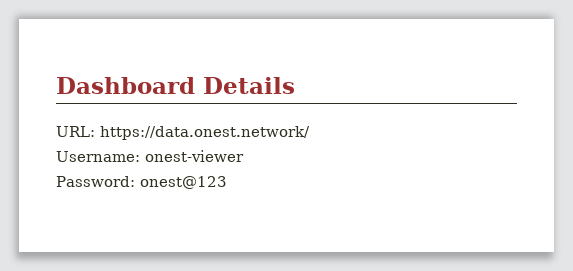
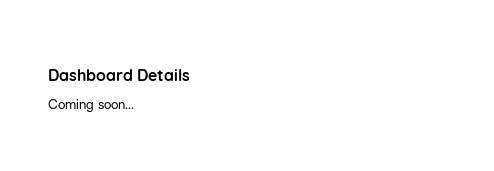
[56,126,310,140] [56,150,244,162] [56,176,227,189] URL: https://data.onest.network/ // Username: onest-viewer // Password: onest@123 -> [48,99,134,112] Coming soon...

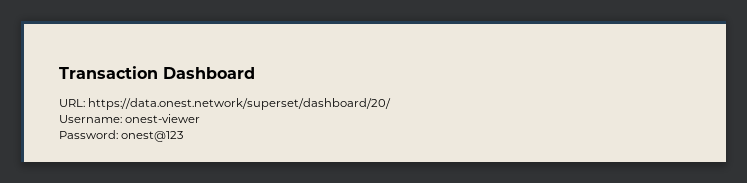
(48, 75) none -> [59,66,158,79] Transaction
[137,69,191,81] [48,99,134,112] Details // Coming soon... -> [59,98,392,110] [59,114,201,123] [59,130,184,142] // URL: https://data.onest.network/superset/dashboard/20/ // Username: onest-viewer // Password: onest@123

